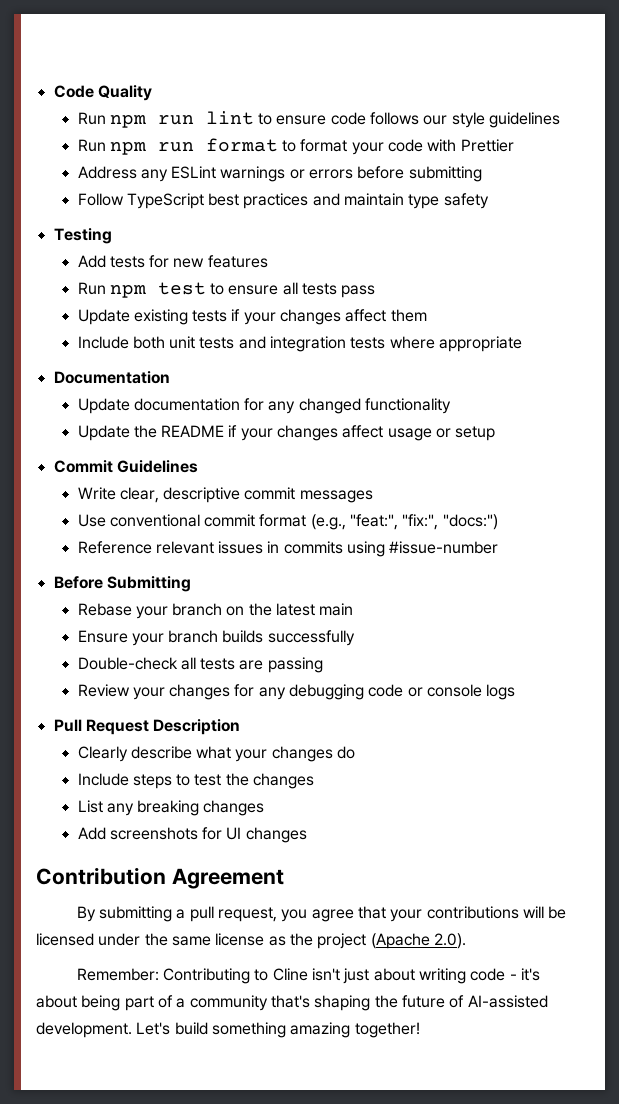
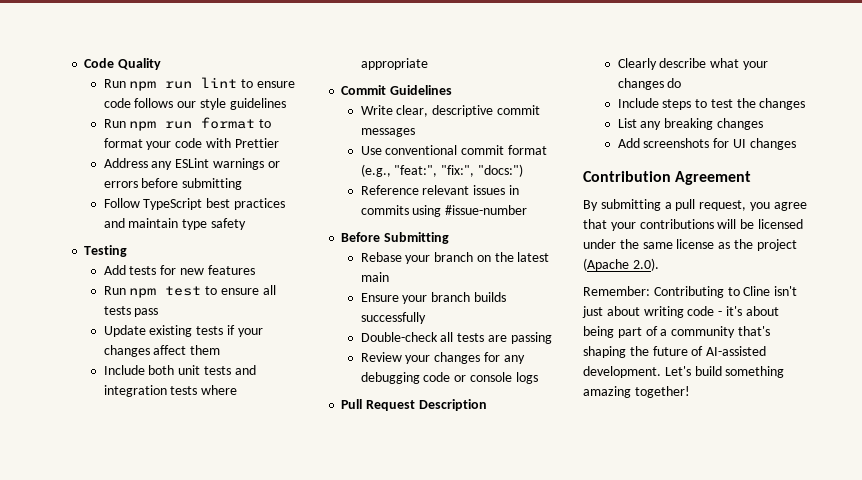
[53,371,170,384] [77,398,452,414] [77,425,496,441] // Documentation // Update documentation for any changed functionality // Update the README if your changes affect usage or setup -> (428, 64) none

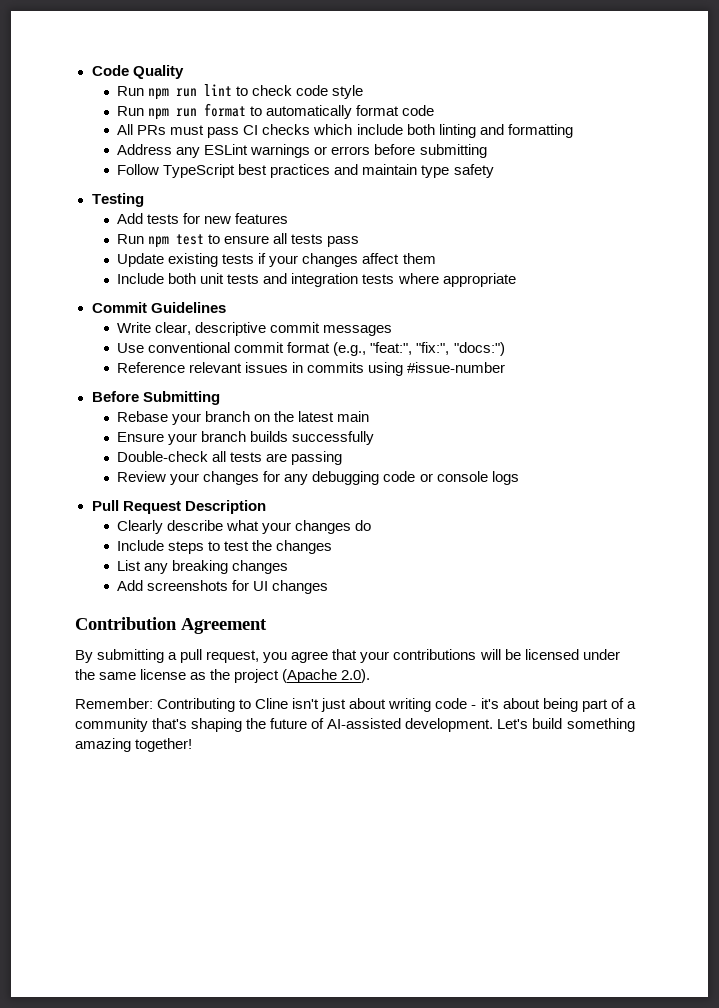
[256,81,295,88] [103,98,197,108] ensure code follows our -> [252,85,329,96] check code
[229,98,286,110] guidelines -> (364, 92) none
[103,138,279,150] format your code with Prettier -> [266,105,435,119] [117,124,573,138] automatically format code // All PRs must pass CI checks which include both linting and formatting

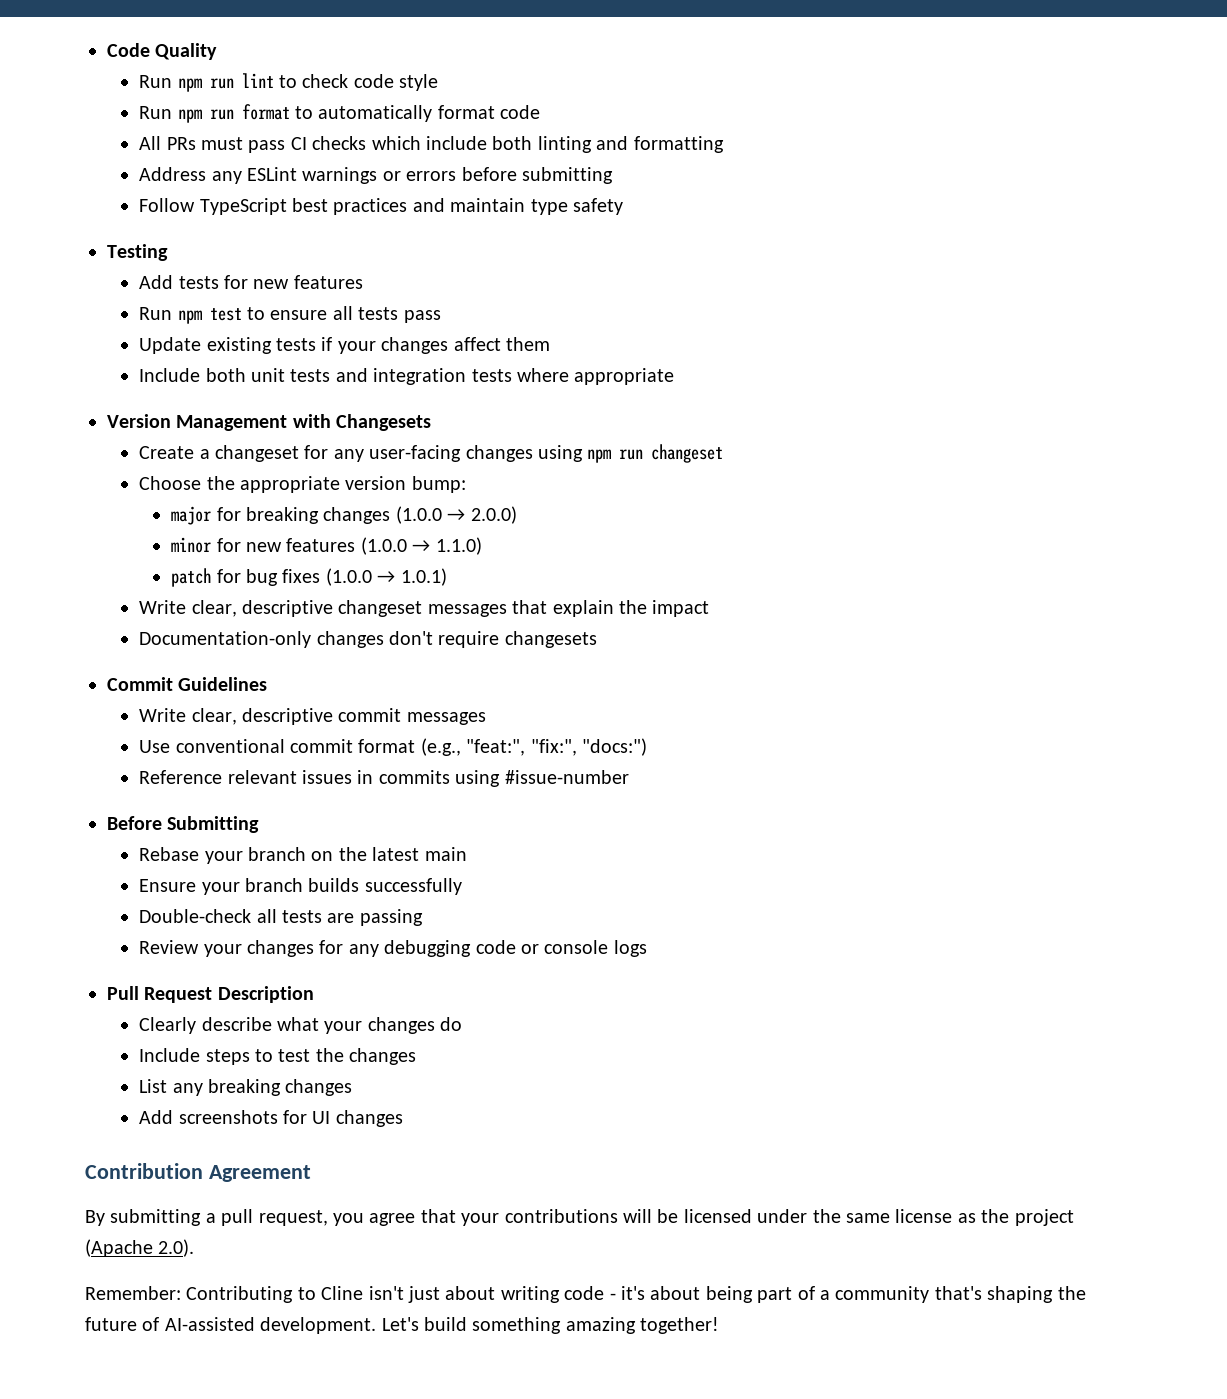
(516, 280) none -> [107,414,432,431] [139,444,724,463] [139,476,466,493] [171,506,517,525] [171,537,482,555] [171,568,447,587] [139,600,710,617] [139,631,597,648] // Version Management with Changesets // Create a changeset for any user-facing changes using npm run changeset // Choose the appropriate version bump: // major for breaking changes (1.0.0 → 2.0.0) // minor for new features (1.0.0 → 1.1.0) // patch for bug fixes (1.0.0 → 1.0.1) // Write clear, descriptive changeset messages that explain the impact // Documentation-only changes don't require changesets

